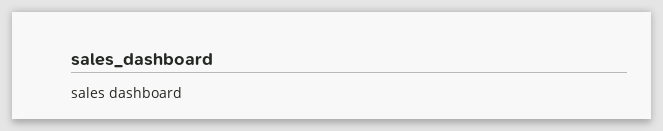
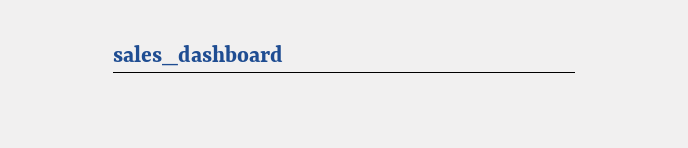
[71,87,182,98] // sales dashboard -> (283, 55) none

